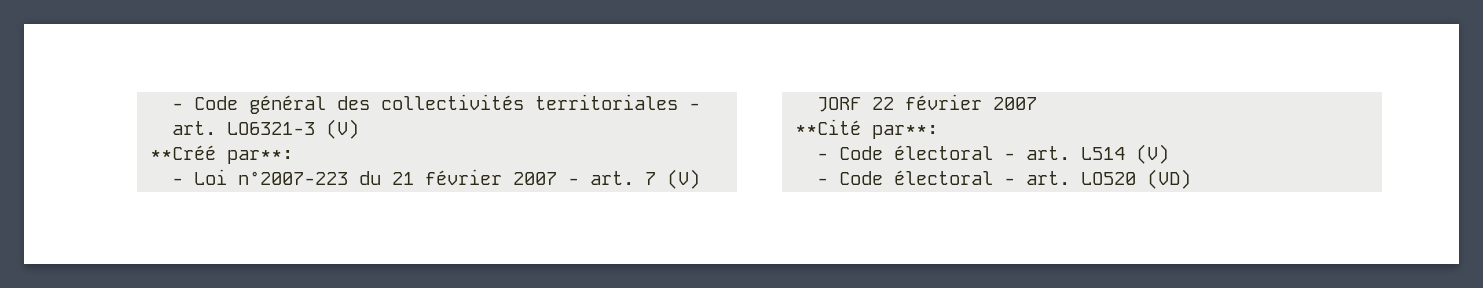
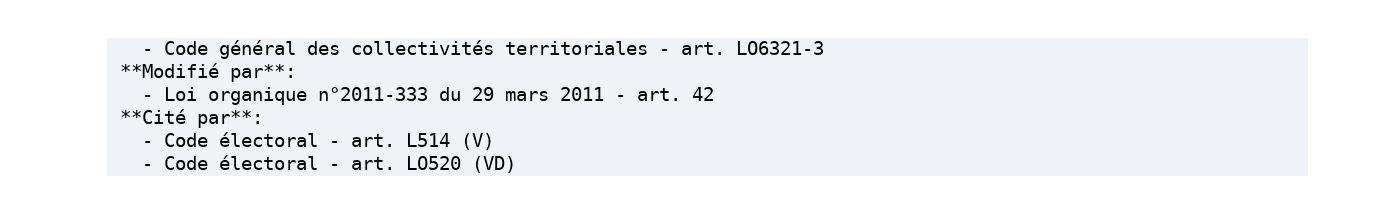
[325,119,359,139] [149,145,216,160] (V) // **Créé -> [119,63,219,78] // **Modifié
[237,169,700,189] [816,94,1037,112] n°2007-223 du 21 février 2007 - art. 7 (V) JORF 22 février 2007 -> [207,87,714,105] organique n°2011-333 du 29 mars 2011 - art. 42

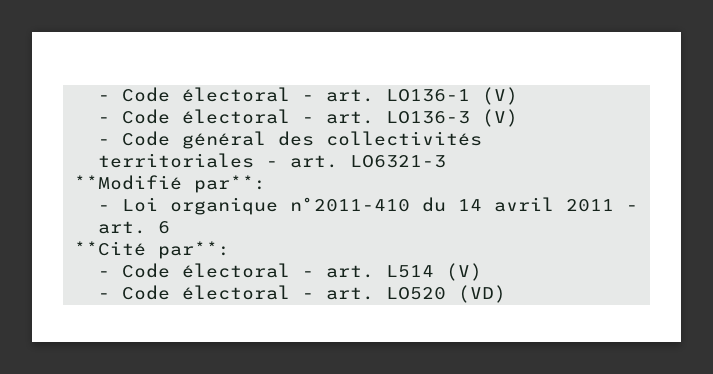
[141,41,208,55] - Code -> [97,87,518,105] [97,109,518,127] [97,131,170,146] - Code électoral - art. LO136-1 (V) // - Code électoral - art. LO136-3 (V) // - Code
[317,87,549,101] n°2011-333 du 29 mars -> [289,197,554,212] n°2011-410 du 14 avril
[691,87,714,101] 42 -> [157,221,170,234] 6

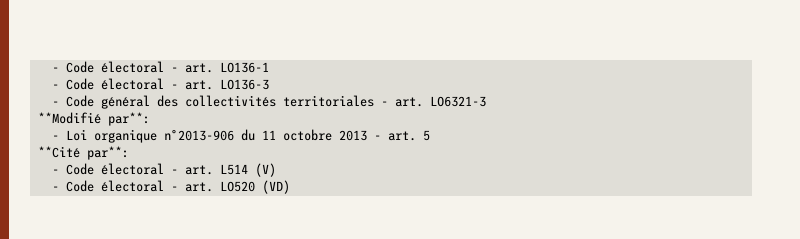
[481,87,518,105] (V) -> (269, 67) none
[481,109,518,127] (V) -> (269, 84) none
[289,197,638,212] [97,221,170,234] n°2011-410 du 14 avril 2011 - art. 6 -> [163,129,430,141] n°2013-906 du 11 octobre 2013 - art. 5

